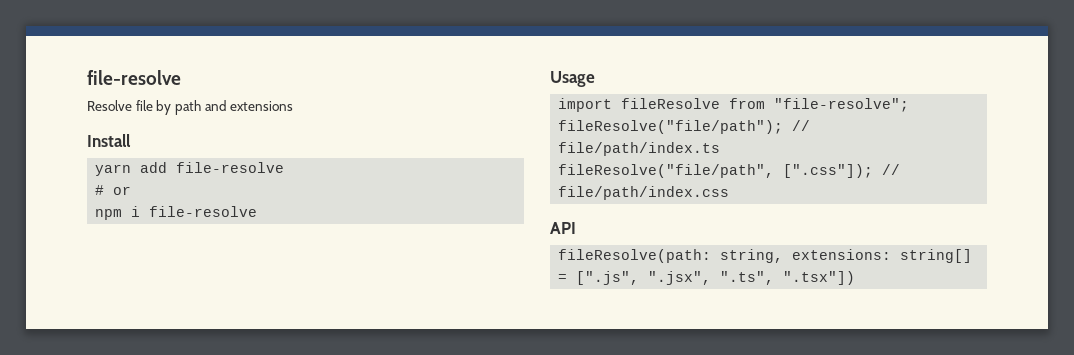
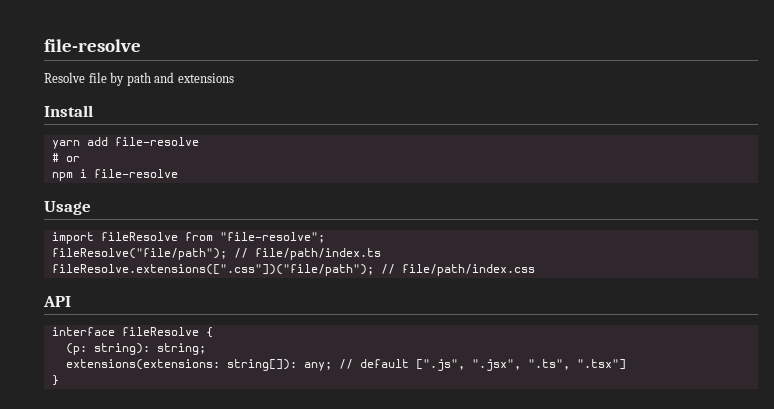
[558,164,874,178] fileResolve("file/path", [".css"]); -> [51,264,374,276] fileResolve.extensions([".css"])("file/path");
[558,249,973,263] [558,274,568,282] fileResolve(path: string, extensions: string[] = -> [51,327,213,338] [65,343,206,355] [65,359,409,371] interface fileResolve { // (p: string): string; // extensions(extensions: string[]): any; // default
[783,271,856,285] ".tsx"]) -> [576,359,626,370] [51,375,59,386] ".tsx"] // }

